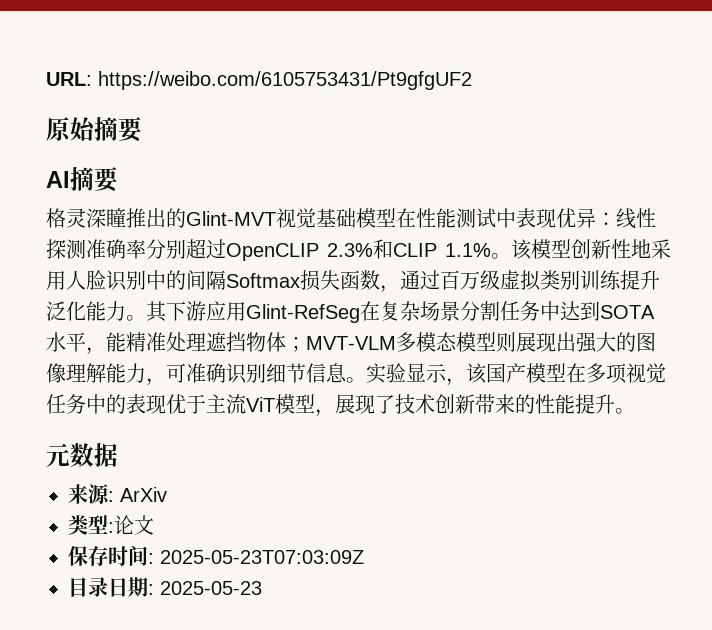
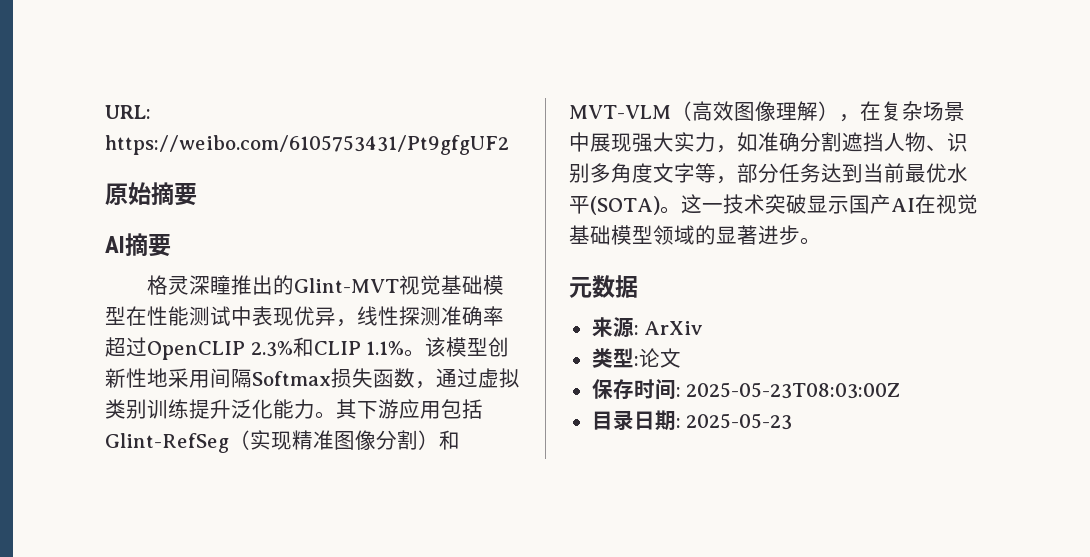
[596,212,616,226] ： -> [336,319,357,327] ，
[146,239,186,259] 分别 -> (504, 316) none
[66,270,186,291] 人脸识别中的 -> (210, 379) none
[440,270,500,290] 百万级 -> (478, 378) none
[246,301,655,323] [46,332,656,355] [46,363,666,386] [46,394,615,417] Glint-RefSeg在复杂场景分割任务中达到SOTA水平，能精准处理遮挡物体；MVT-VLM多模态模型则展现出强大的图像理解能力，可准确识别细节信息。实验显示，该国产模型在多项视觉任务中的表现优于主流ViT模型，展现了技术创新带来的性能提升 -> [441,399,483,419] [105,430,460,453] [569,101,965,122] [569,132,968,153] [569,163,968,184] [569,194,978,215] [569,225,800,245] 包括Glint-RefSeg（实现精准图像分割）和MVT-VLM（高效图像理解），在复杂场景中展现强大实力，如准确分割遮挡人物、识别多角度文字等，部分任务达到当前最优水平(SOTA)。这一技术突破显示国产AI在视觉基础模型领域的显著进步
[160,550,364,564] 2025-05-23T07:03:09Z -> [686,382,901,399] 2025-05-23T08:03:00Z

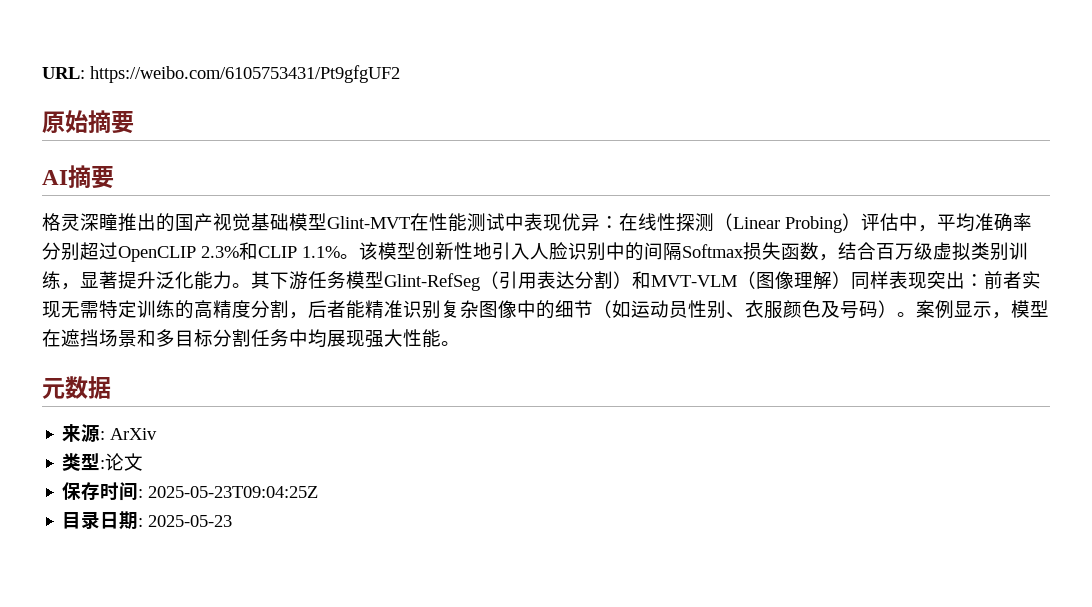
[293,275,504,295] [105,306,126,325] Glint-MVT视觉基础模型 -> [175,213,410,231] 国产视觉基础模型Glint-MVT
[336,319,357,327] ， -> [600,213,638,231] ：在
[441,306,504,326] 准确率 -> [714,213,1032,233] [42,242,80,261] （Linear Probing）评估中，平均准确率分别
[168,368,210,388] 采用 -> [492,242,644,261] 引入人脸识别中的
[436,368,478,388] 通过 -> [838,242,933,260] 结合百万级
(189, 409) none -> [61,271,118,290] ，显著
[399,399,483,419] [105,430,376,453] 应用包括Glint-RefSeg（实现精准图像 -> [308,271,575,291] 任务模型Glint-RefSeg（引用表达
[691,101,734,121] 高效 -> (756, 280) none
[838,101,965,122] [569,132,968,153] [569,163,968,184] [569,194,978,215] [569,225,800,245] ，在复杂场景中展现强大实力，如准确分割遮挡人物、识别多角度文字等，部分任务达到当前最优水平(SOTA)。这一技术突破显示国产AI在视觉基础模型领域的显著进步 -> [851,271,1041,290] [42,300,1049,319] [42,329,441,348] 同样表现突出：前者实现无需特定训练的高精度分割，后者能精准识别复杂图像中的细节（如运动员性别、衣服颜色及号码）。案例显示，模型在遮挡场景和多目标分割任务中均展现强大性能
[686,382,901,399] 2025-05-23T08:03:00Z -> [148,486,319,498] 2025-05-23T09:04:25Z

